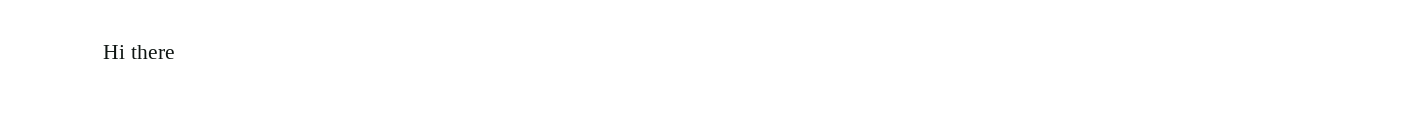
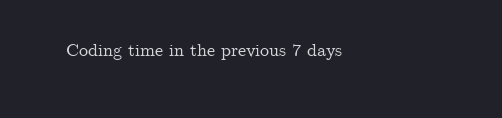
[103,45,175,59] Hi there -> [66,44,342,60] Coding time in the previous 7 days

